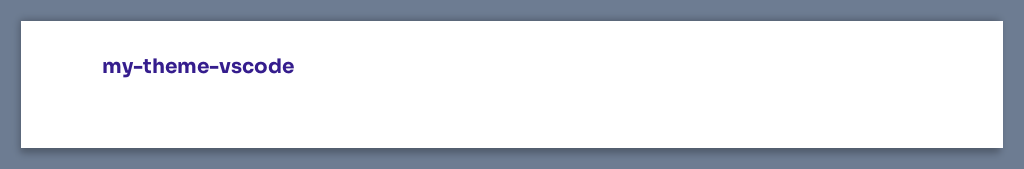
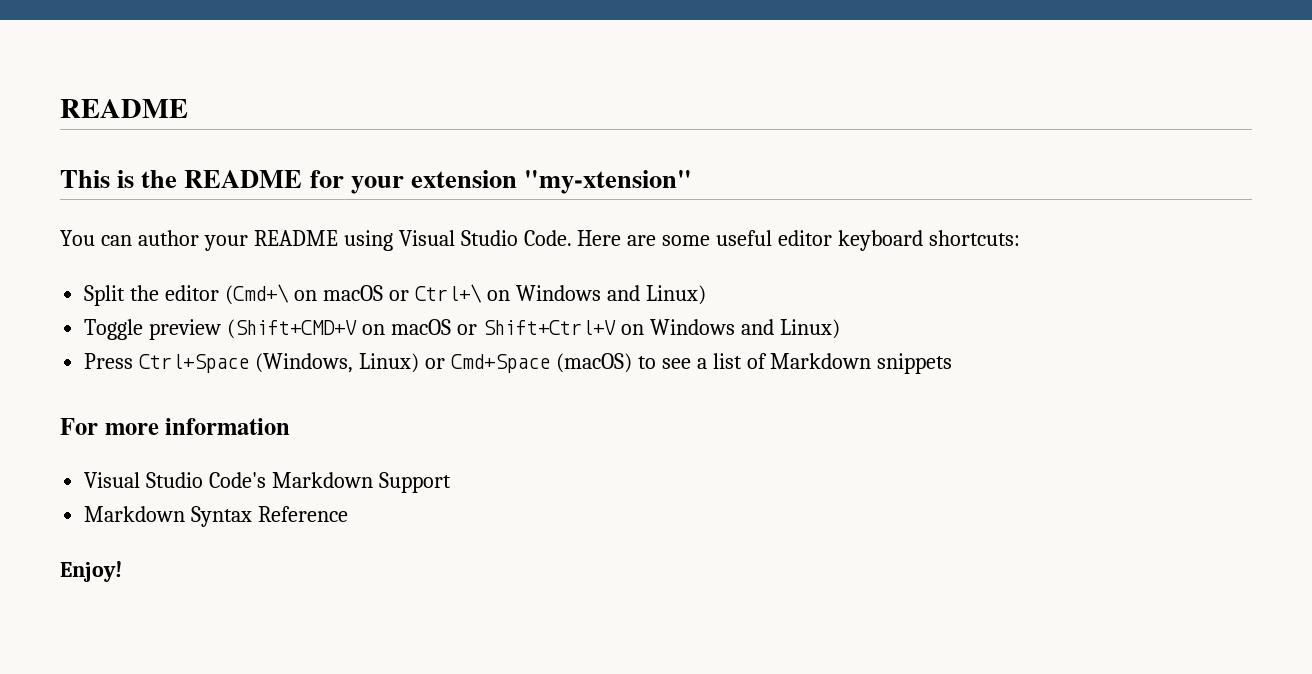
[102,58,294,78] my-theme-vscode -> [60,99,188,118] [60,170,693,194] [60,230,1021,251] [84,284,706,306] [84,319,840,340] [84,353,953,374] [60,418,291,435] [84,472,451,493] [84,506,349,527] [60,561,122,582] README // This is the README for your extension "my-xtension" // You can author your README using Visual Studio Code. Here are some useful editor keyboard shortcuts: // Split the editor (Cmd+\ on macOS or Ctrl+\ on Windows and Linux) // Toggle preview (Shift+CMD+V on macOS or Shift+Ctrl+V on Windows and Linux) // Press Ctrl+Space (Windows, Linux) or Cmd+Space (macOS) to see a list of Markdown snippets // For more information // Visual Studio Code's Markdown Support // Markdown Syntax Reference // Enjoy!

